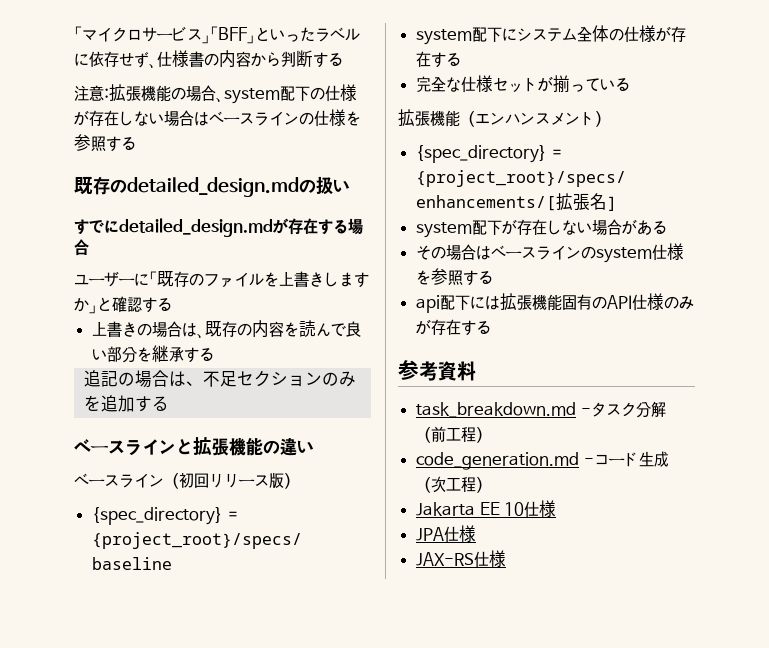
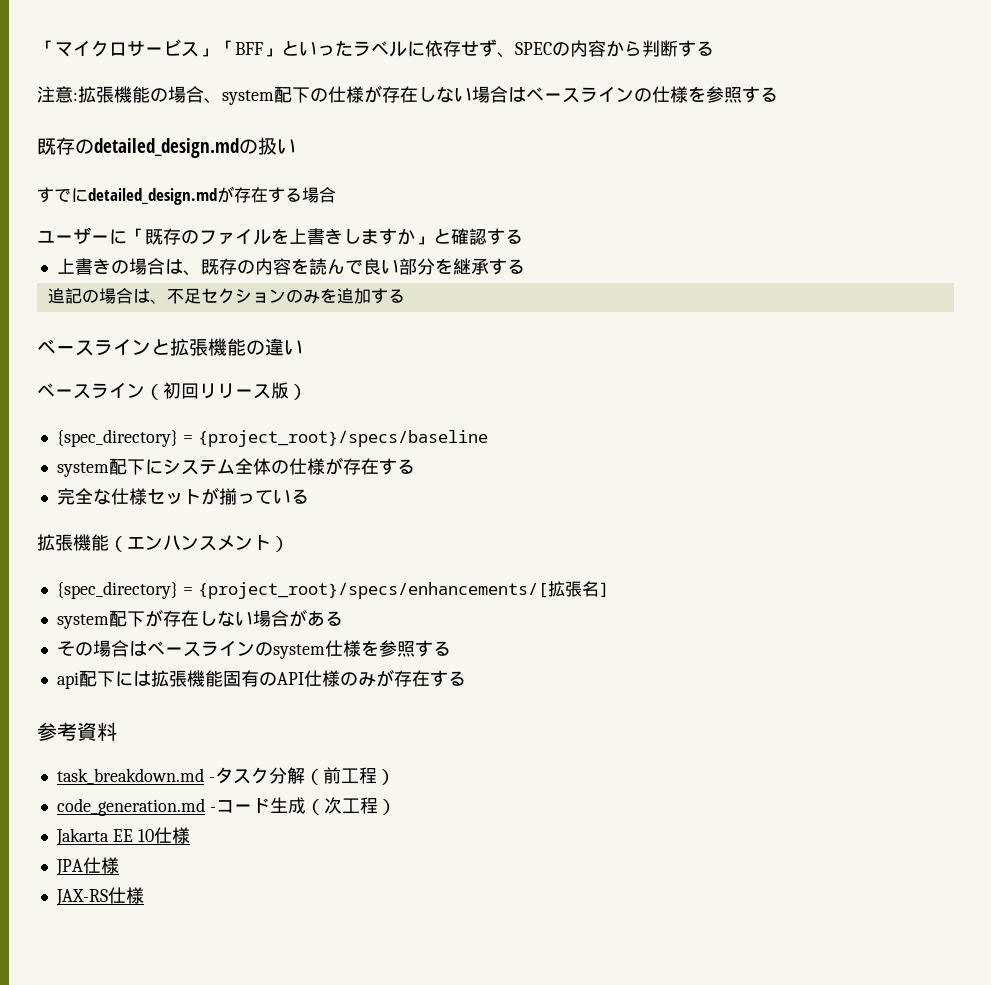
[157,50,204,68] 仕様書 -> [515,42,552,55] SPEC

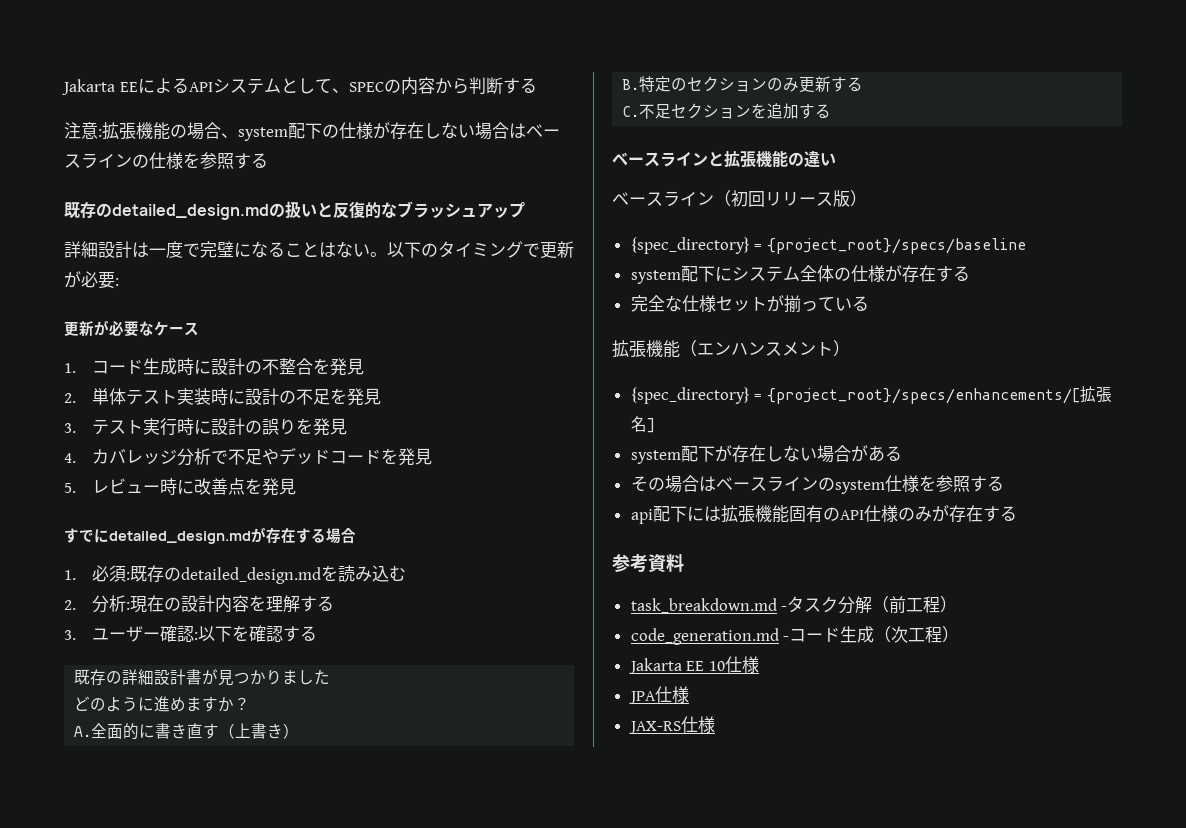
[37,39,497,57] 「マイクロサービス」「BFF」といったラベルに依存せず -> [62,78,332,95] Jakarta EEによるAPIシステムとして
(296, 146) none -> [317,201,525,218] [64,241,574,259] [64,271,119,289] [64,320,199,337] [64,358,364,376] [64,388,381,406] [64,418,347,436] [64,447,432,466] [64,478,296,496] と反復的なブラッシュアップ // 詳細設計は一度で完璧になることはない。以下のタイミングで更新が必要: // 更新が必要なケース // 1.コード生成時に設計の不整合を発見 // 2.単体テスト実装時に設計の不足を発見 // 3.テスト実行時に設計の誤りを発見 // 4.カバレッジ分析で不足やデッドコードを発見 // 5.レビュー時に改善点を発見
[37,227,523,245] [56,258,525,276] [47,288,167,304] ユーザーに「既存のファイルを上書きしますか」と確認する // 上書きの場合は、既存の内容を読んで良い部分を継承する // 追記の場合は、 -> [64,565,406,584] [64,595,334,613] [64,625,317,642] [74,669,331,686] [74,696,251,712] [74,723,300,740] [622,76,864,93] [622,106,640,117] 1.必須:既存のdetailed_design.mdを読み込む // 2.分析:現在の設計内容を理解する // 3.ユーザー確認:以下を確認する // 既存の詳細設計書が見つかりました // どのように進めますか？ // A.全面的に書き直す（上書き） // B.特定のセクションのみ更新する // C.
[285,289,320,304] のみ -> (752, 111) none

